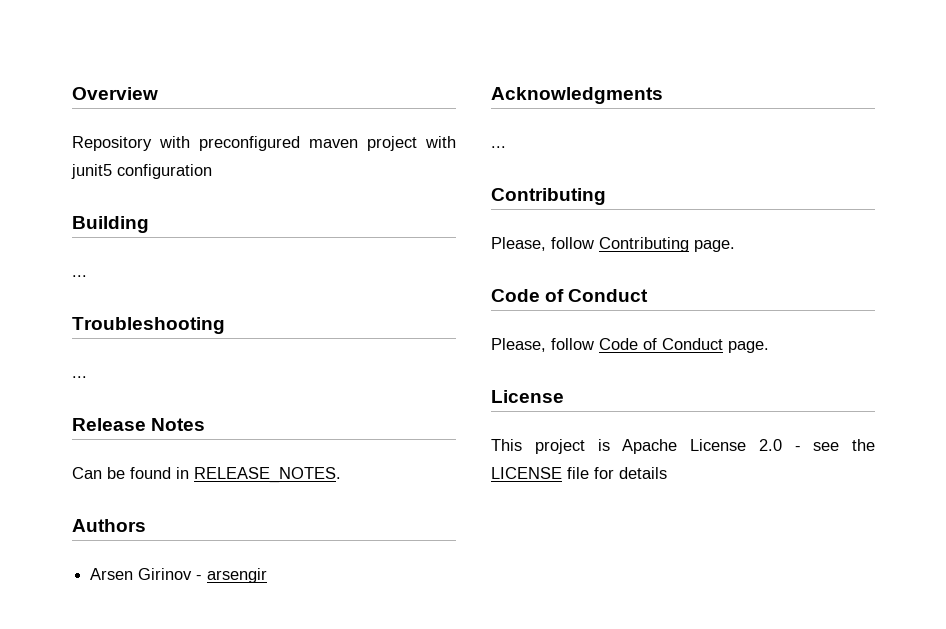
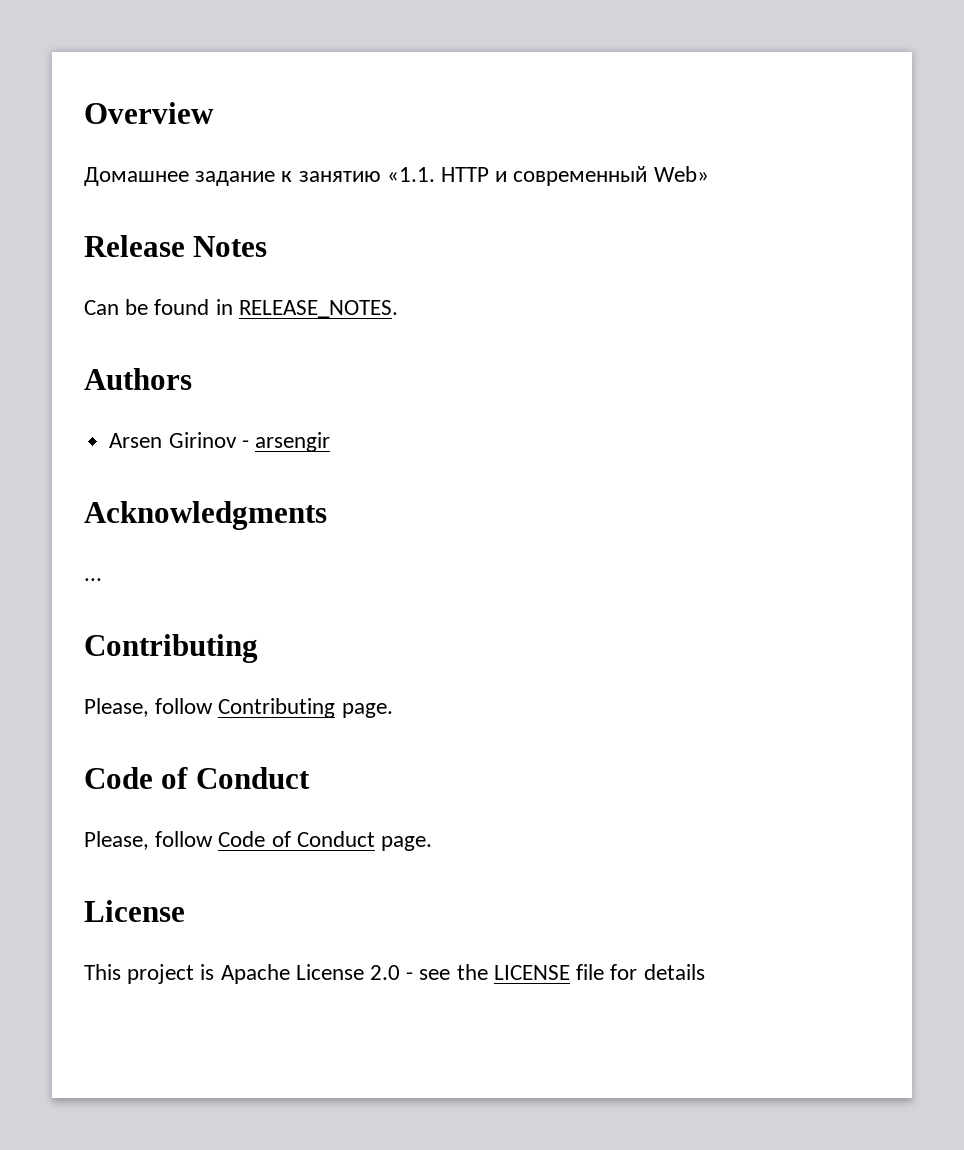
[72,136,456,151] [71,164,212,179] [72,216,149,233] [72,275,87,277] [72,317,225,334] [72,376,87,378] Repository with preconfigured maven project with junit5 configuration // Building // ... // Troubleshooting // ... -> [84,166,709,186] Домашнее задание к занятию «1.1. HTTP и современный Web»

